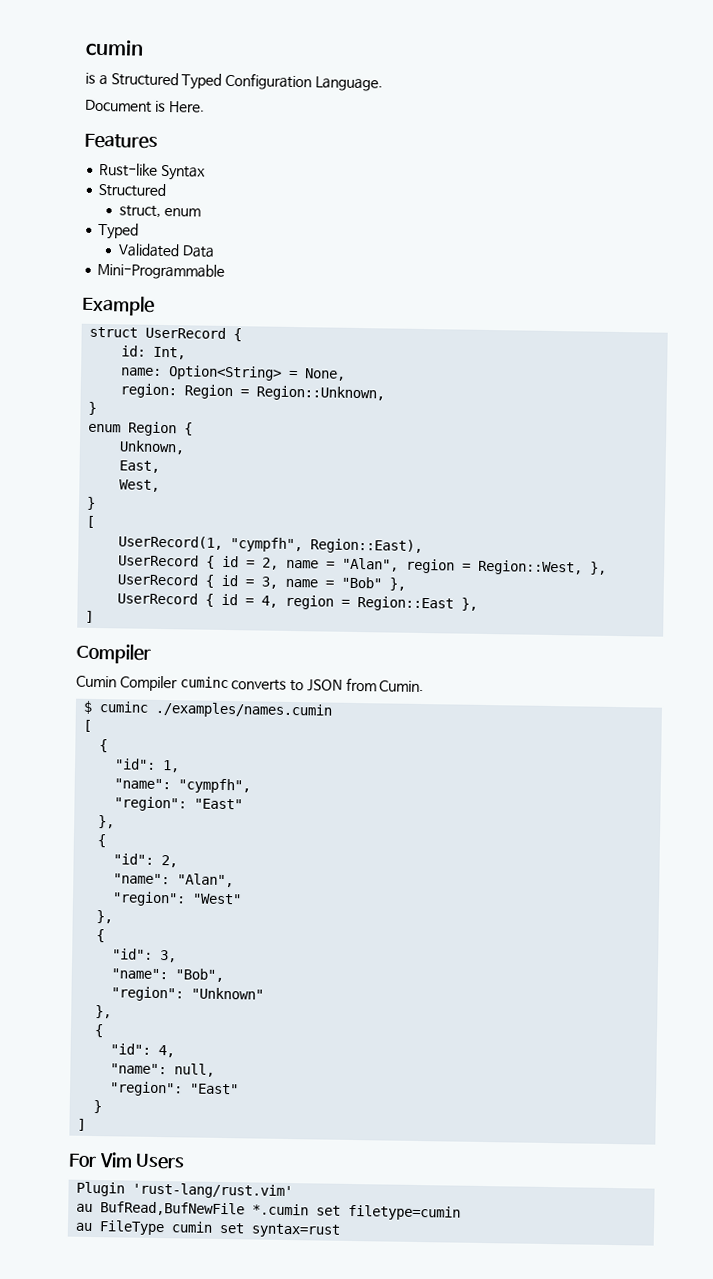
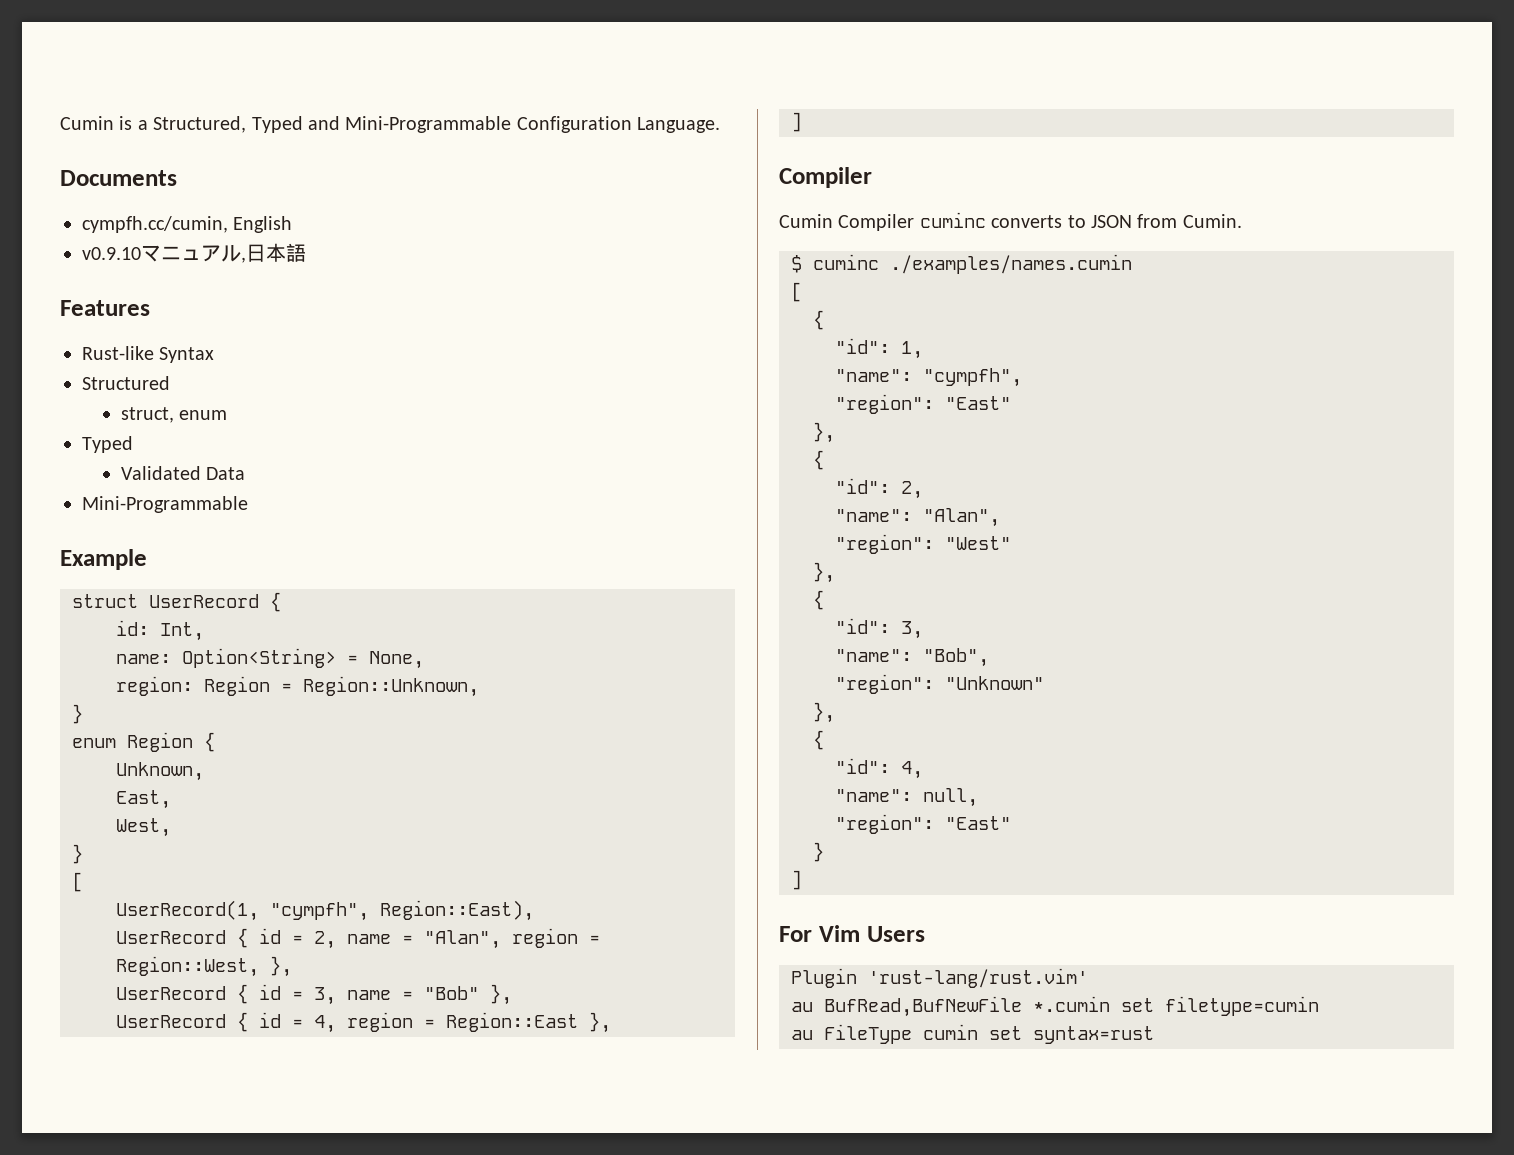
[85,39,144,57] cumin // -> [60,116,114,130] Cumin
[110,72,383,92] [85,99,205,113] Structured Typed Configuration Language. // Document is Here. -> [153,116,721,133] [60,170,177,186] [82,216,293,233] [82,243,306,263] Structured, Typed and Mini-Programmable Configuration Language. // Documents // cympfh.cc/cumin, English // v0.9.10マニュアル,日本語

